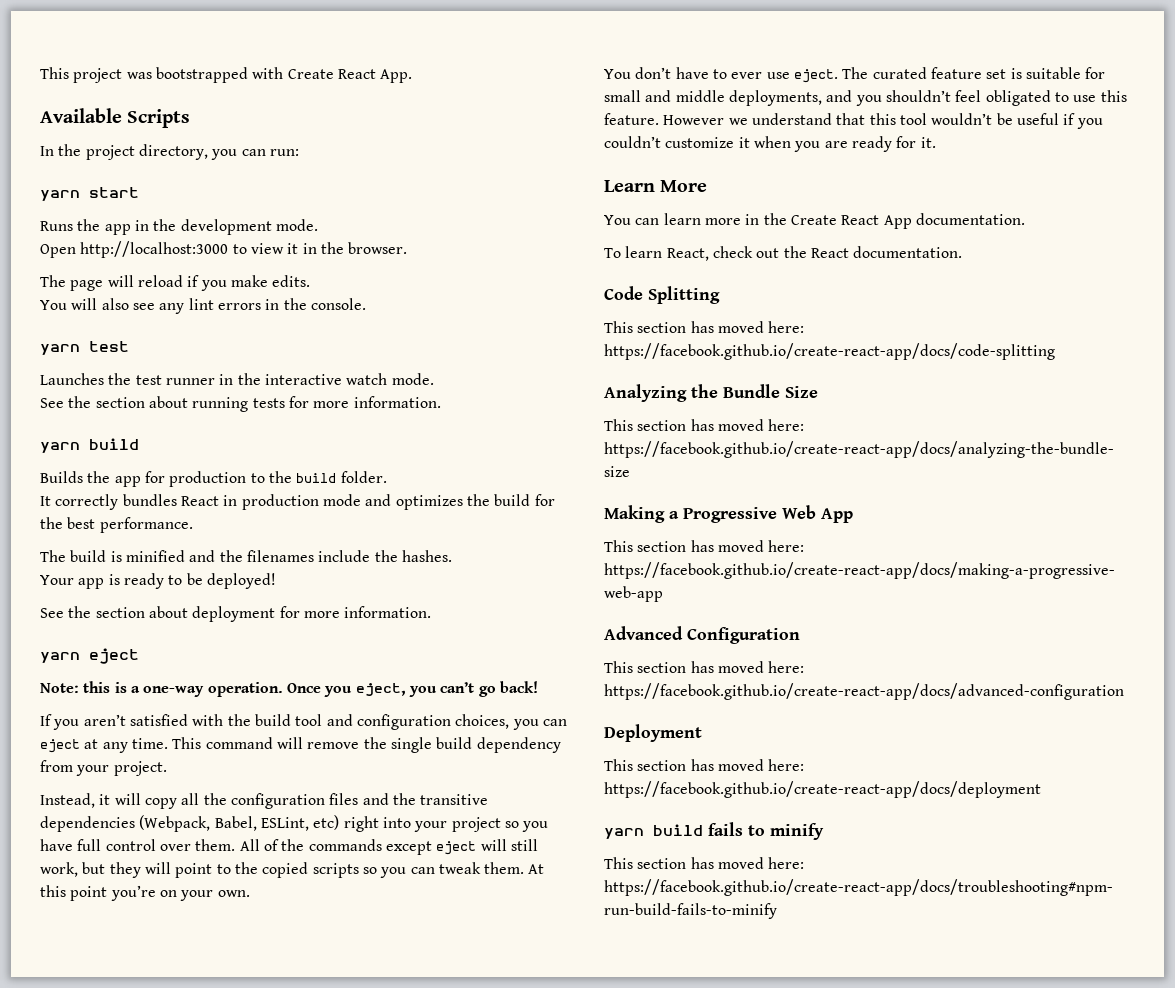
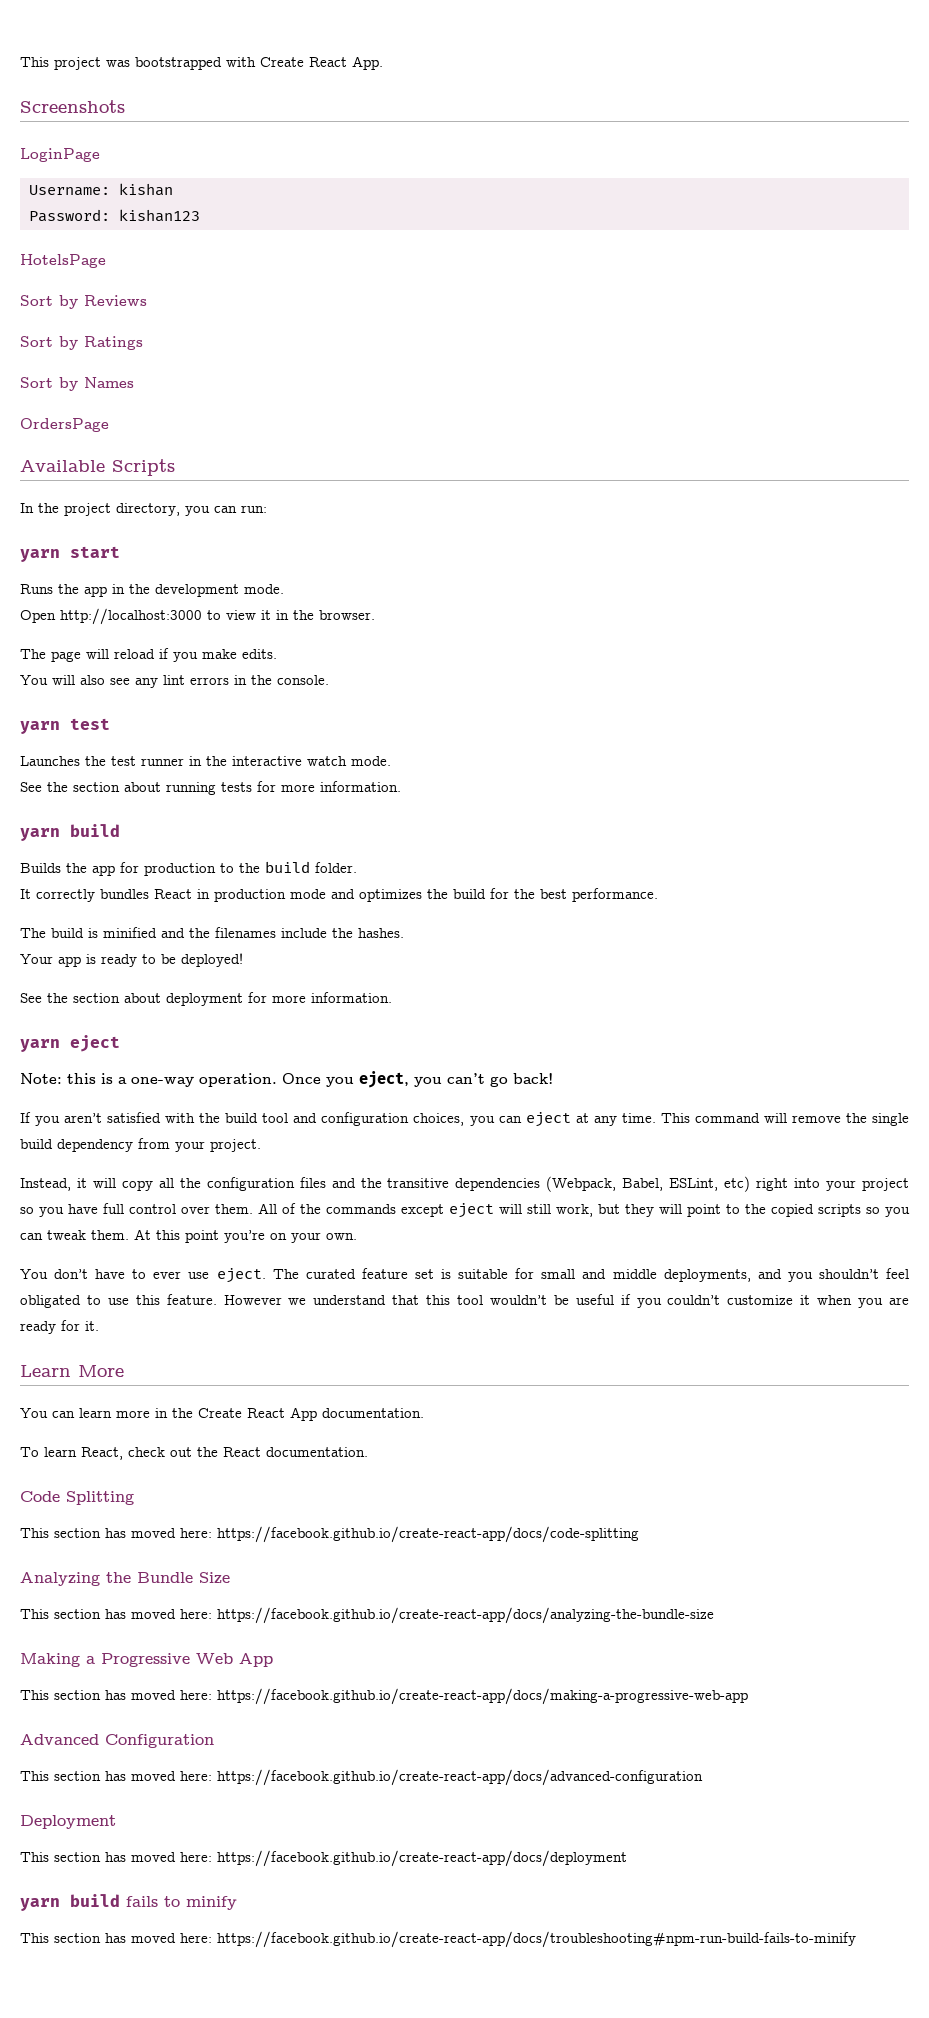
(413, 76) none -> [20,100,125,113] [20,148,100,162] [29,183,173,196] [29,209,200,222] [20,254,106,268] [20,295,147,309] [20,336,143,350] [20,377,134,391] [20,418,109,432] // Screenshots // LoginPage // Username: kishan // Password: kishan123 // HotelsPage // Sort by Reviews // Sort by Ratings // Sort by Names // OrdersPage

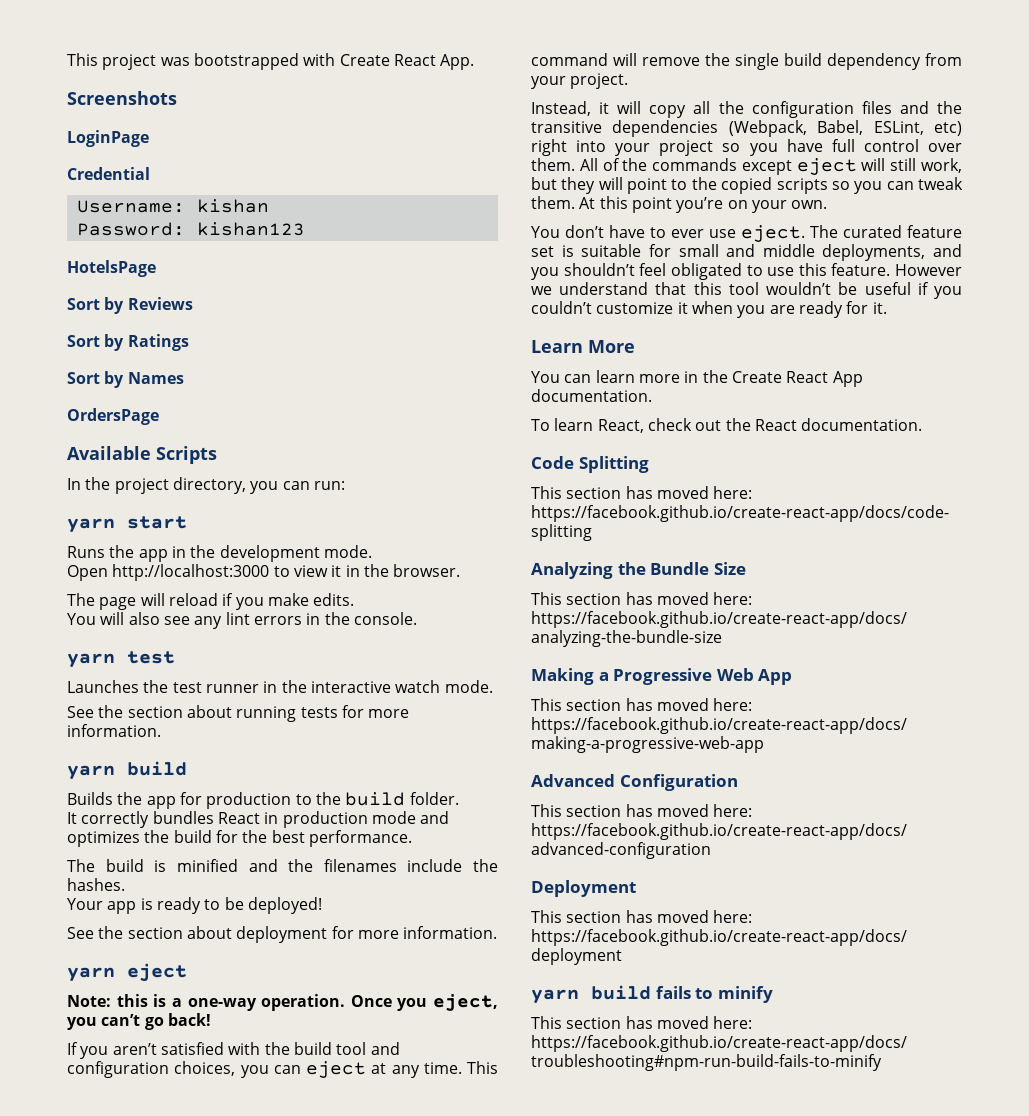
(100, 155) none -> [67,167,150,180] // Credential

